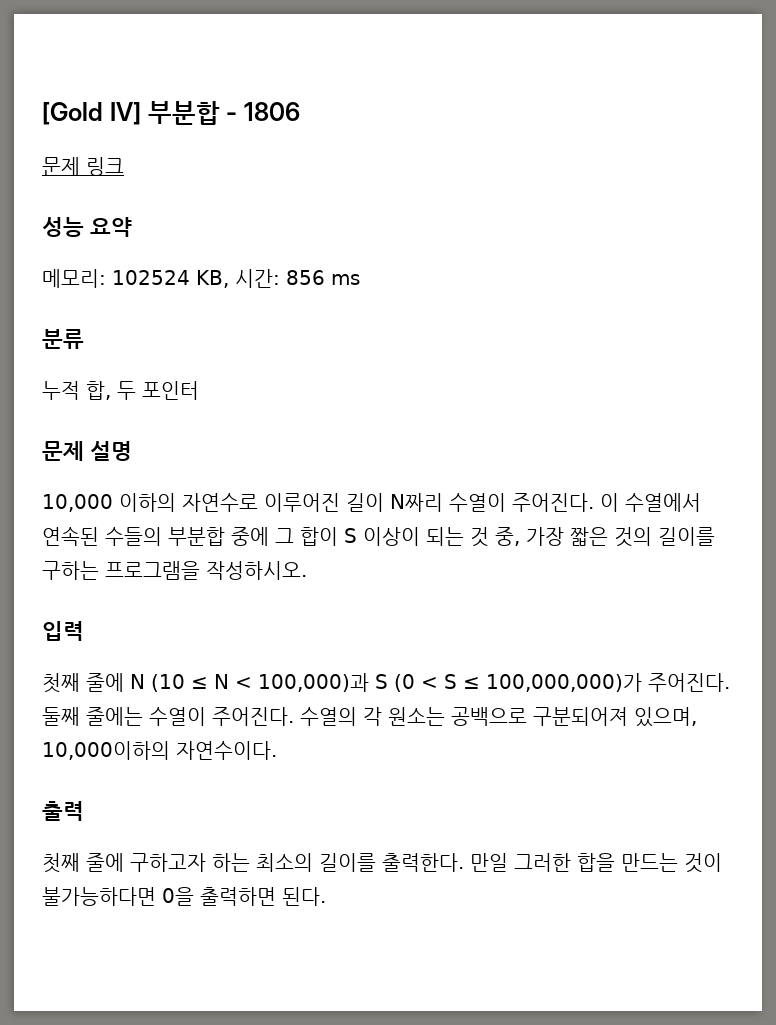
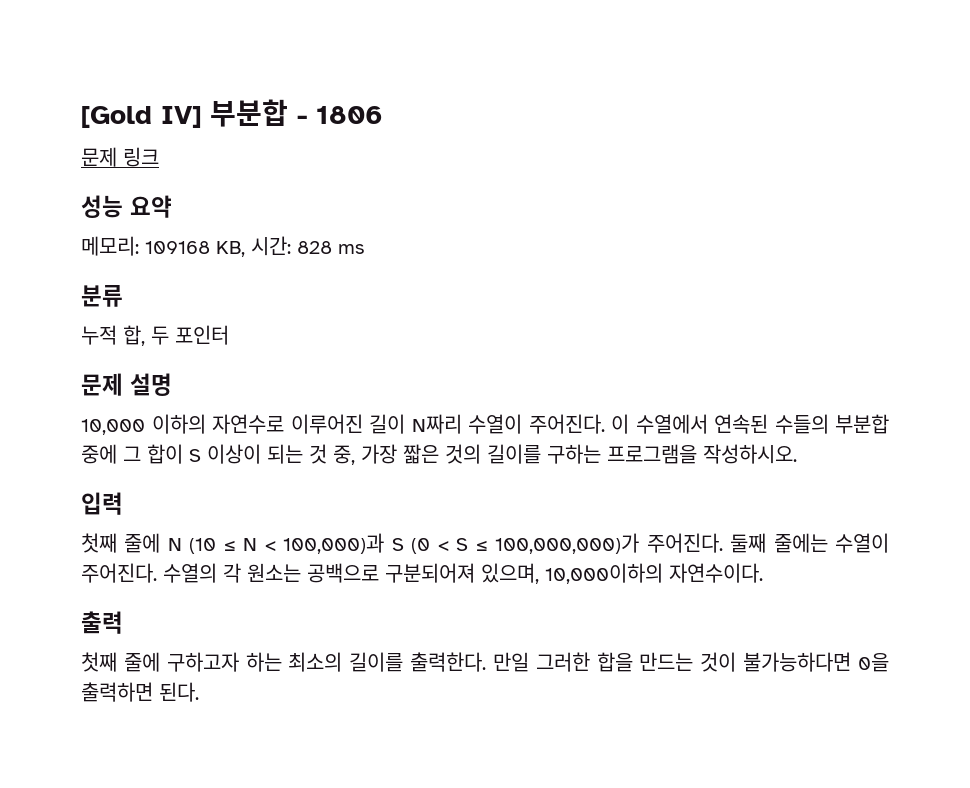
[112,270,190,285] 102524 -> [145,241,210,254] 109168
[286,270,325,285] 856 -> [297,241,332,254] 828

